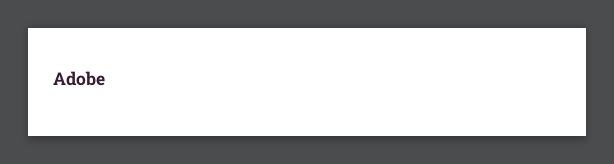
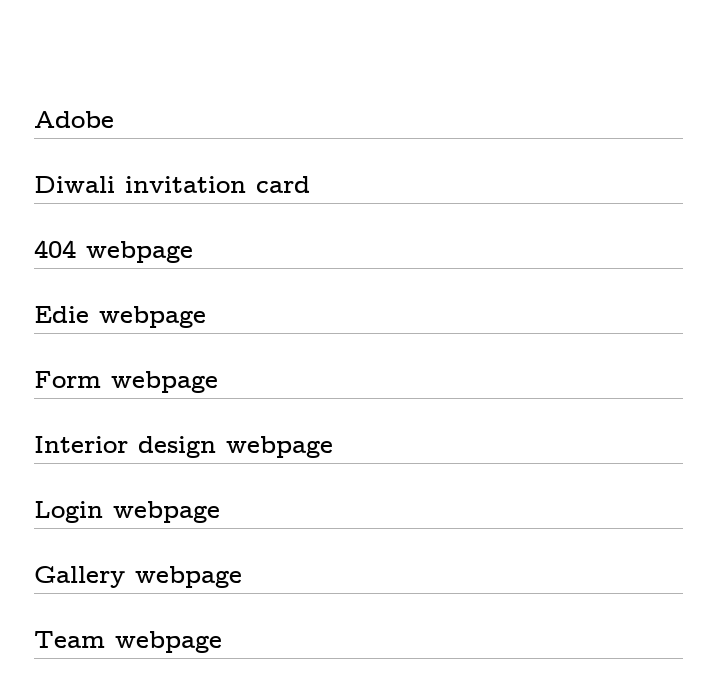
(105, 78) none -> [34,176,310,193] [34,240,193,263] [34,306,206,328] [34,371,218,393] [34,436,333,458] [34,501,220,523] [34,566,242,588] [34,631,222,653] // Diwali invitation card // 404 webpage // Edie webpage // Form webpage // Interior design webpage // Login webpage // Gallery webpage // Team webpage

